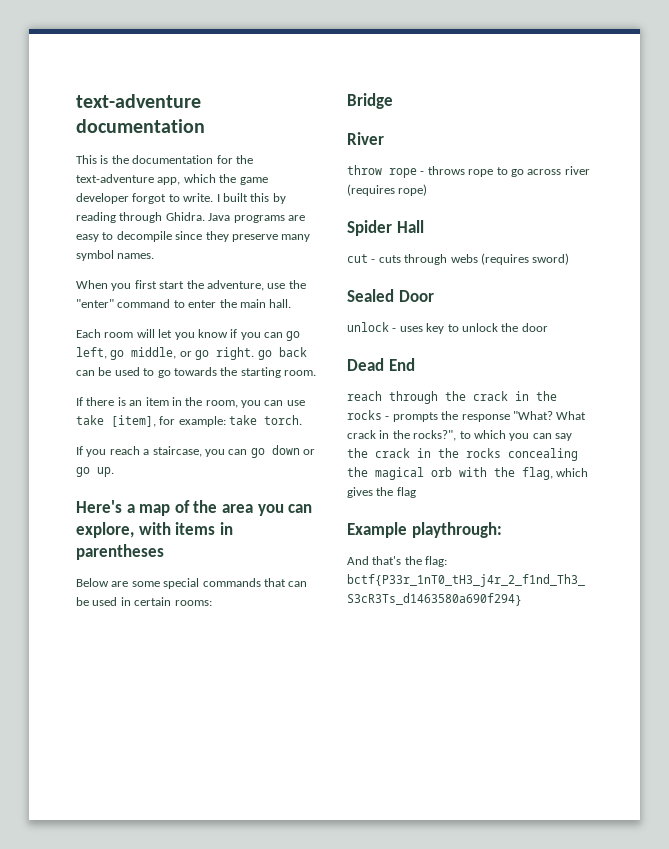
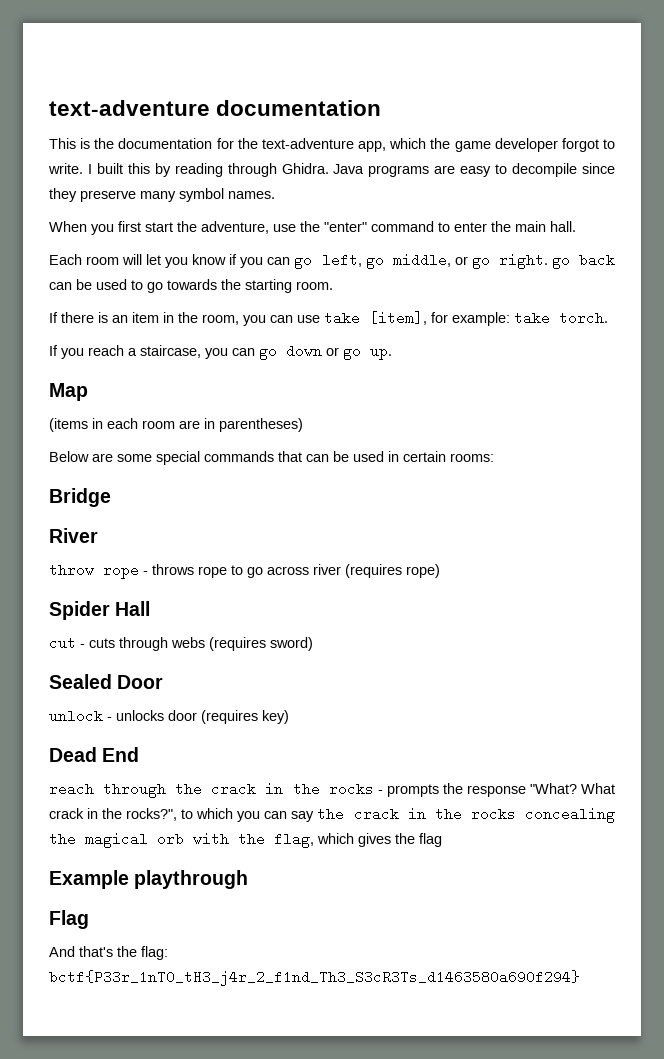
[76,500,313,516] [76,522,233,538] [76,544,164,560] Here's a map of the area you can explore, with items in parentheses -> [49,383,88,401] [49,418,303,432] Map // (items in each room are in parentheses)
[399,323,519,334] uses key to unlock the -> [116,710,164,721] unlocks
(548, 327) none -> [201,710,289,724] (requires key)
[411,522,502,538] playthrough: -> [134,870,249,889] [49,910,89,929] playthrough // Flag

